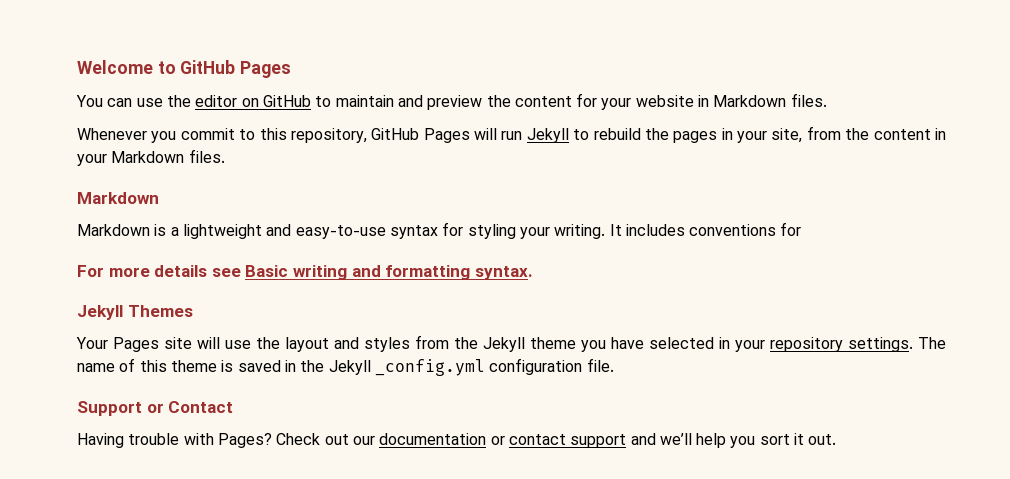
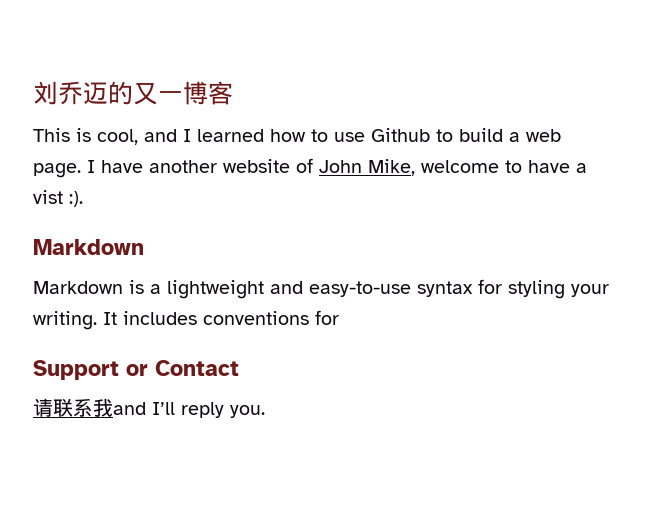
[77,60,292,78] [76,93,827,110] [77,126,947,143] [77,149,225,166] Welcome to GitHub Pages // You can use the editor on GitHub to maintain and preview the content for your website in Markdown files. // Whenever you commit to this repository, GitHub Pages will run Jekyll to rebuild the pages in your site, from the content in your Markdown files. -> [33,81,233,105] [33,128,561,145] [33,158,587,178] [33,190,83,207] 刘乔迈的又一博客 // This is cool, and I learned how to use Github to build a web page. I have another website of John Mike, welcome to have a vist :).
[77,265,533,280] [77,305,193,320] [76,335,946,352] [77,358,614,376] [77,401,234,416] [77,433,837,448] For more details see Basic writing and formatting syntax. // Jekyll Themes // Your Pages site will use the layout and styles from the Jekyll theme you have selected in your repository settings. The name of this theme is saved in the Jekyll _config.yml configuration file. // Support or Contact // Having trouble with Pages? Check out our documentation or contact support and we’ll help you sort it out. -> [33,360,239,380] [33,398,265,418] Support or Contact // 请联系我and I’ll reply you.

